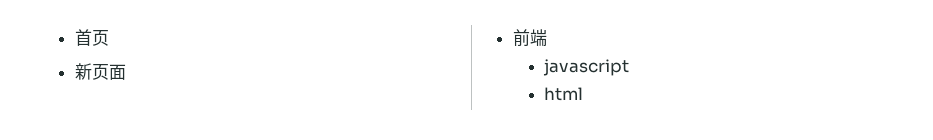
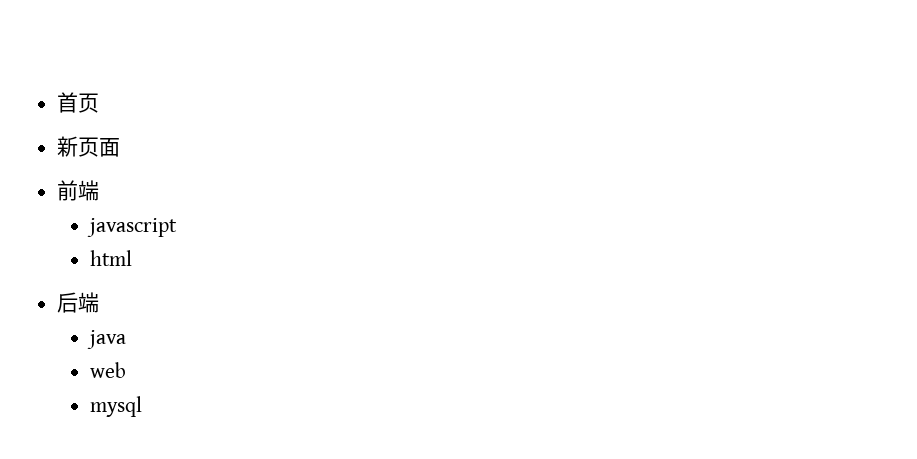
(584, 94) none -> [57,292,100,313] [87,330,127,349] [90,362,127,378] [90,396,143,417] // 后端 // java // web // mysql

